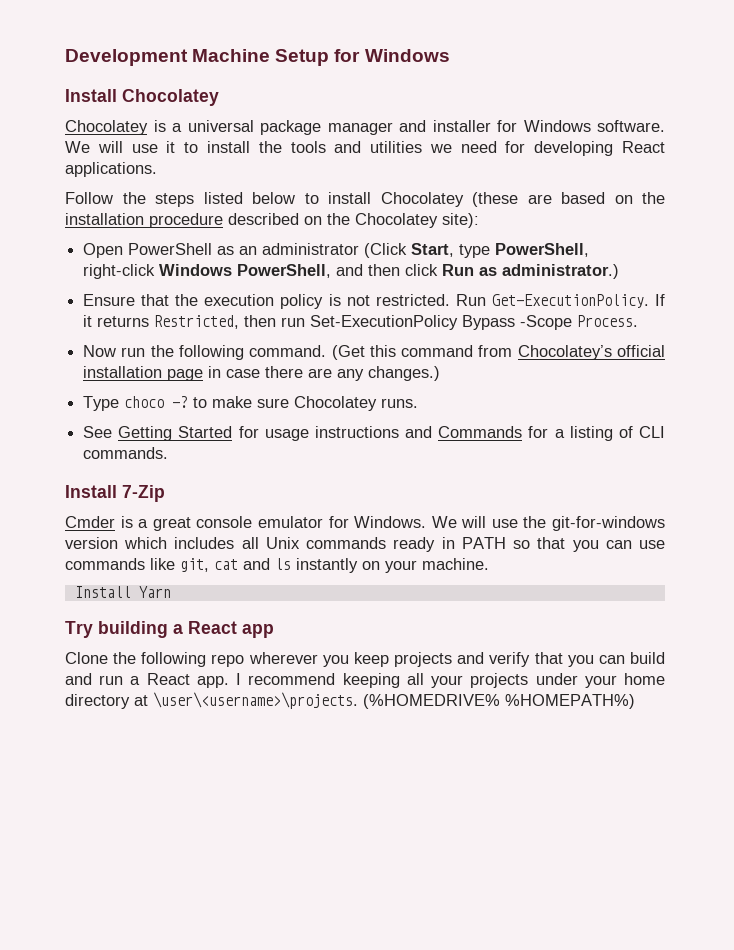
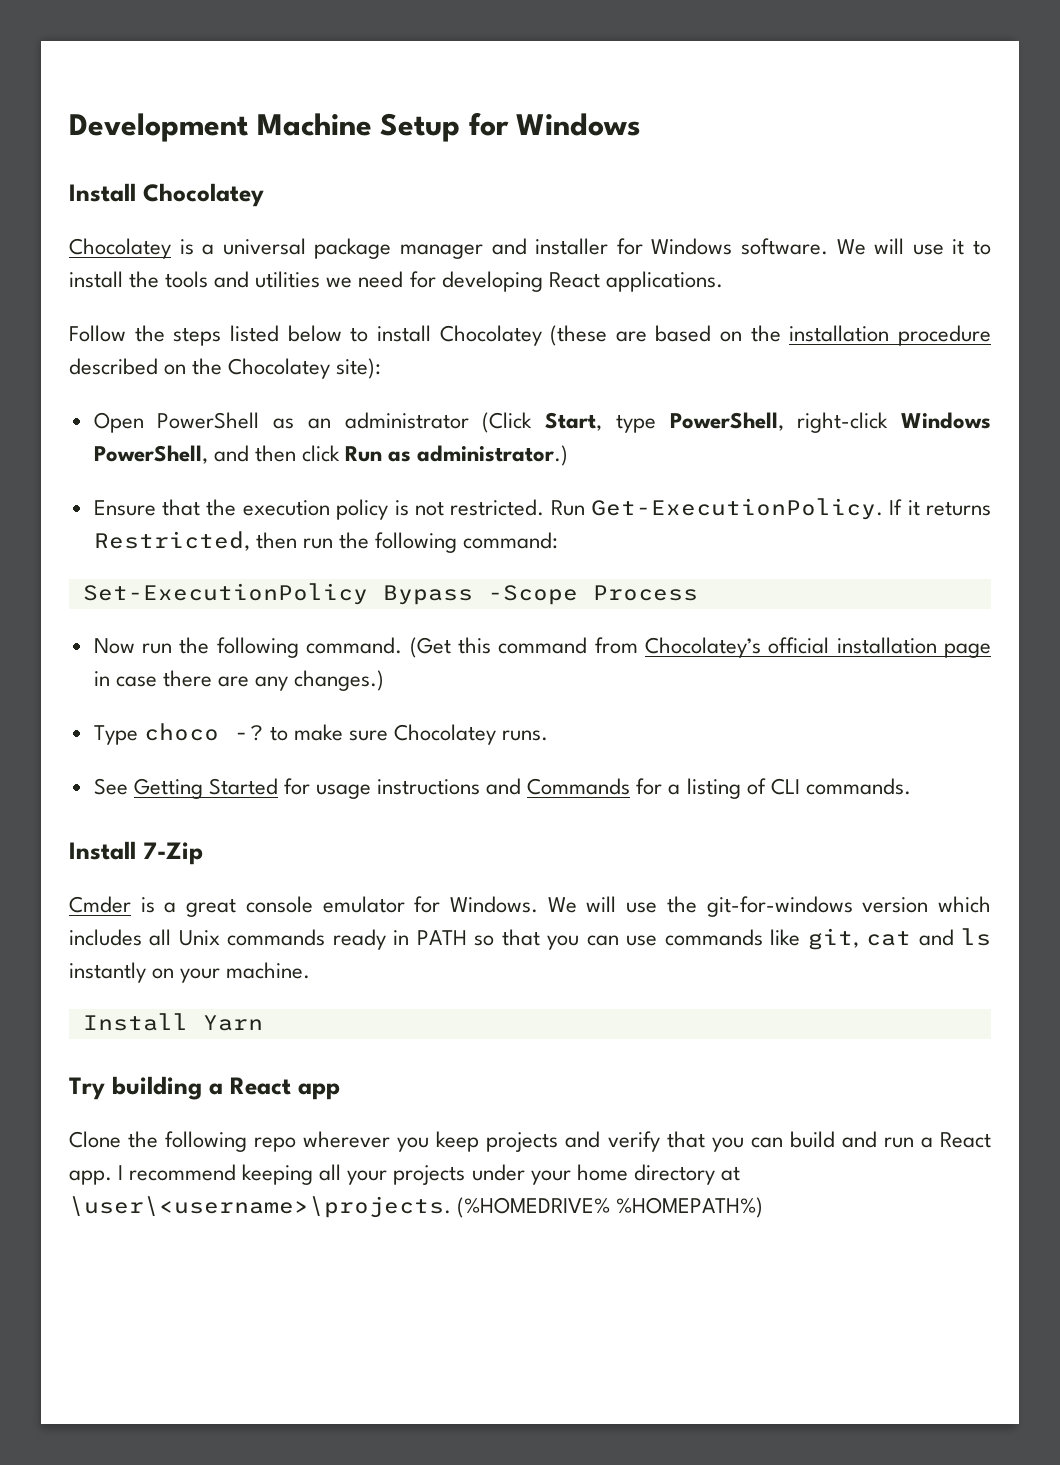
(306, 322) none -> [338,532,559,553] the following command: //
[577,315,639,327] Process. -> [592,585,698,601] Process

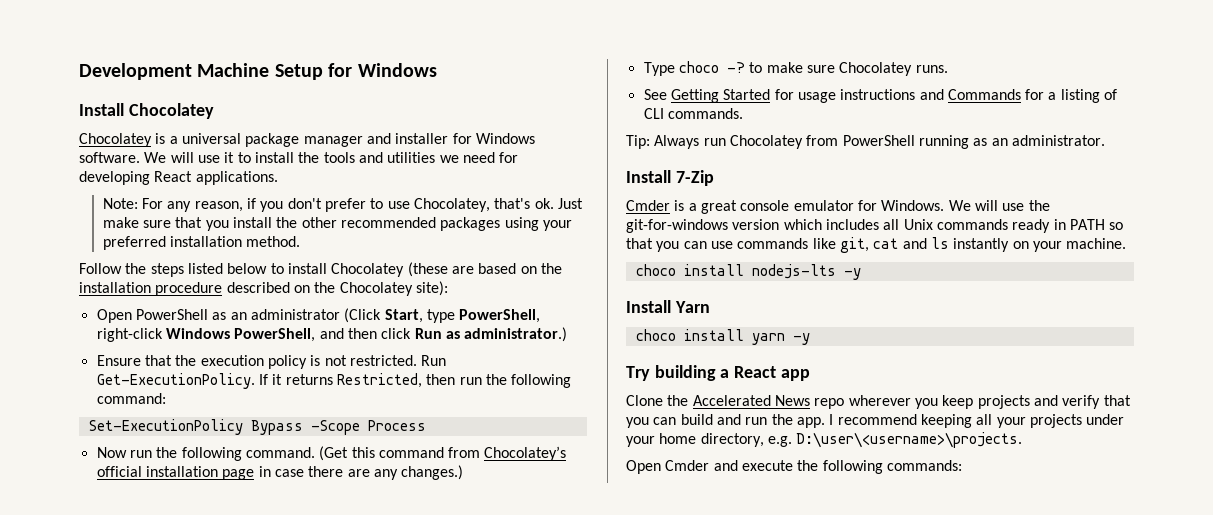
(723, 281) none -> [102,198,583,212] [102,217,573,231] [102,236,301,250] // Note: For any reason, if you don't prefer to use Chocolatey, that's ok. Just make sure that you install the other recommended packages using your preferred installation method.
(911, 786) none -> [626,135,1105,149] // Tip: Always run Chocolatey from PowerShell running as an administrator.
[82,1013,263,1031] Install Yarn -> [635,264,861,280] [626,300,710,313] [635,329,810,345] choco install nodejs-lts -y // Install Yarn // choco install yarn -y
[165,1131,248,1152] following -> [692,395,810,406] Accelerated News
[920,1132,991,1148] a React -> [771,414,793,425] the
[633,1164,740,1185] [69,1196,764,1218] directory at \user\<username>\projects. (%HOMEDRIVE% %HOMEPATH%) -> [700,432,1023,448] [626,460,962,474] directory, e.g. D:\user\<username>\projects. // Open Cmder and execute the following commands:

